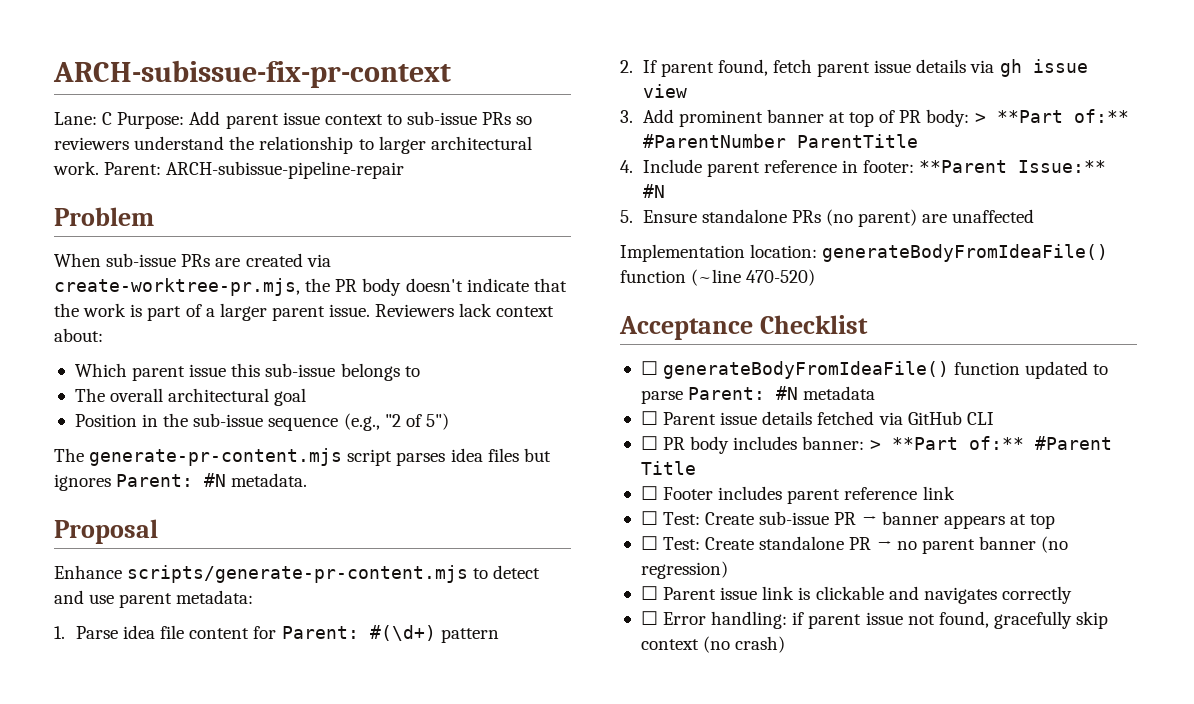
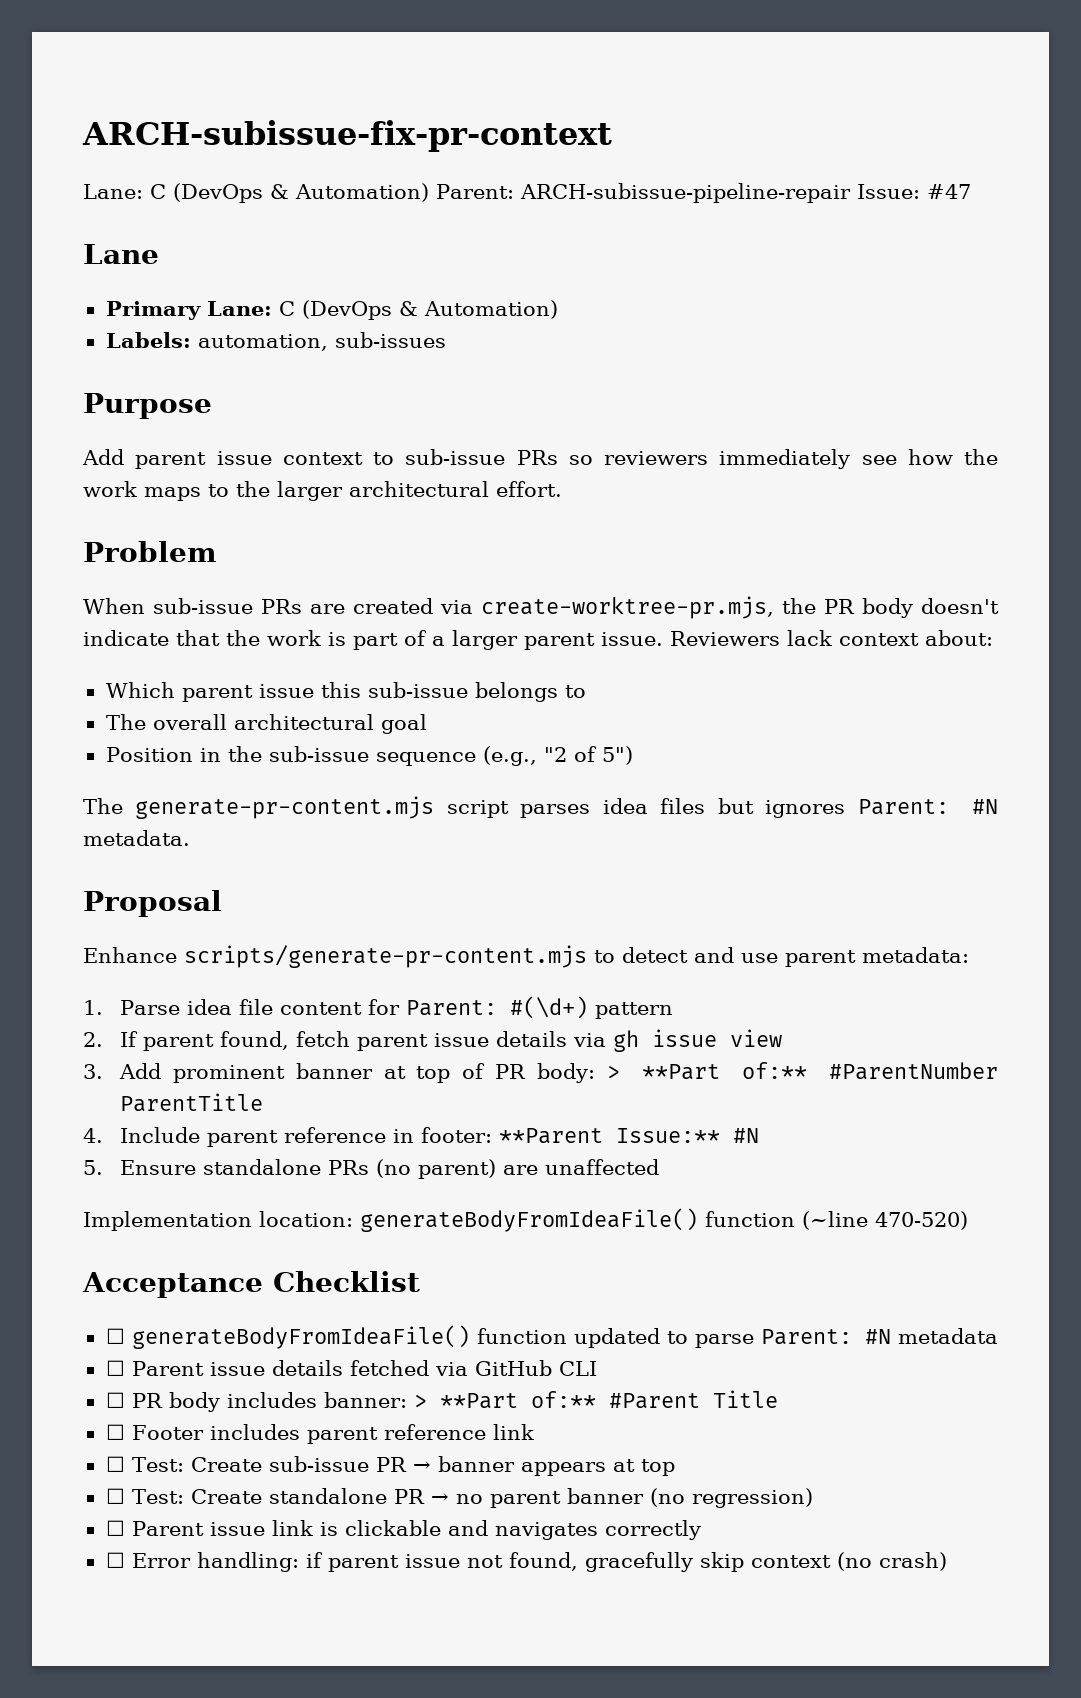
[117,112,185,129] Purpose: -> [173,183,971,203] [83,244,159,264] [105,300,558,320] [105,332,446,351] [83,393,212,419] (DevOps & Automation) Parent: ARCH-subissue-pipeline-repair Issue: #47 // Lane // Primary Lane: C (DevOps & Automation) // Labels: automation, sub-issues // Purpose //
[134,136,532,154] [53,161,405,179] understand the relationship to larger architectural work. Parent: ARCH-subissue-pipeline-repair -> [719,449,998,469] [83,481,562,501] immediately see how the work maps to the larger architectural effort.

